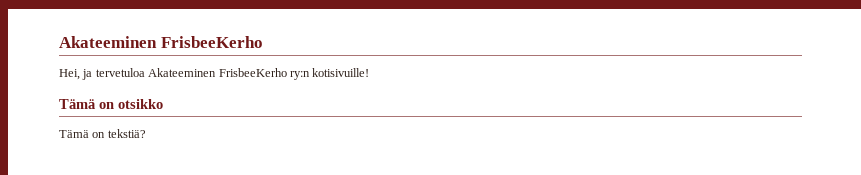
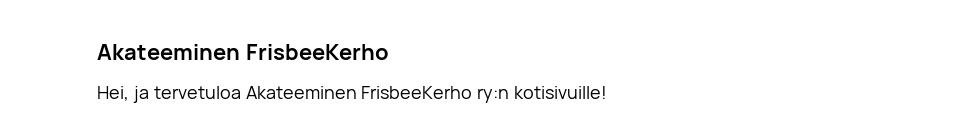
[59,99,163,109] [59,129,146,138] // Tämä on otsikko // Tämä on tekstiä? -> (608, 92) none

